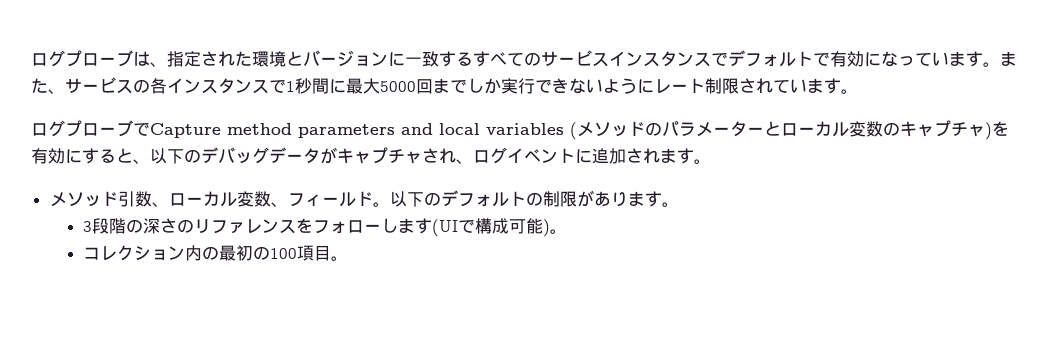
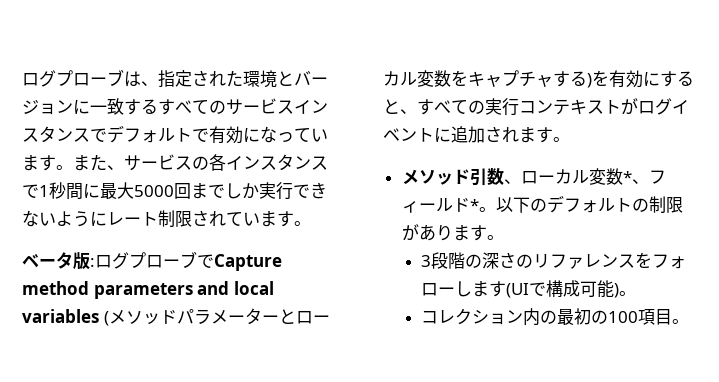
(858, 91) none -> [22,252,95,270] ベータ版:
[645,122,662,136] の -> (177, 317) none
[883,120,985,137] のキャプチャ -> [451,70,587,87] をキャプチャする
[150,147,473,164] 以下のデバッグデータがキャプチャされ、 -> [417,98,638,116] すべての実行コンテキストが
(271, 199) none -> [622,171,632,183] *
(373, 198) none -> [469,199,479,211] *

